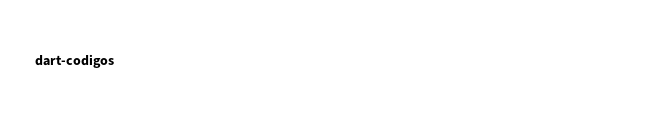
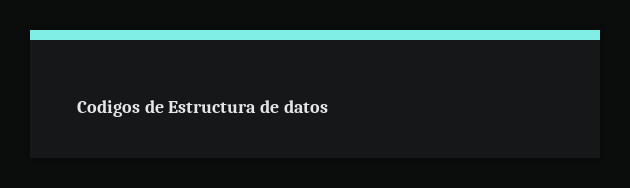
[35,54,114,68] dart-codigos -> [77,100,328,117] Codigos de Estructura de datos

